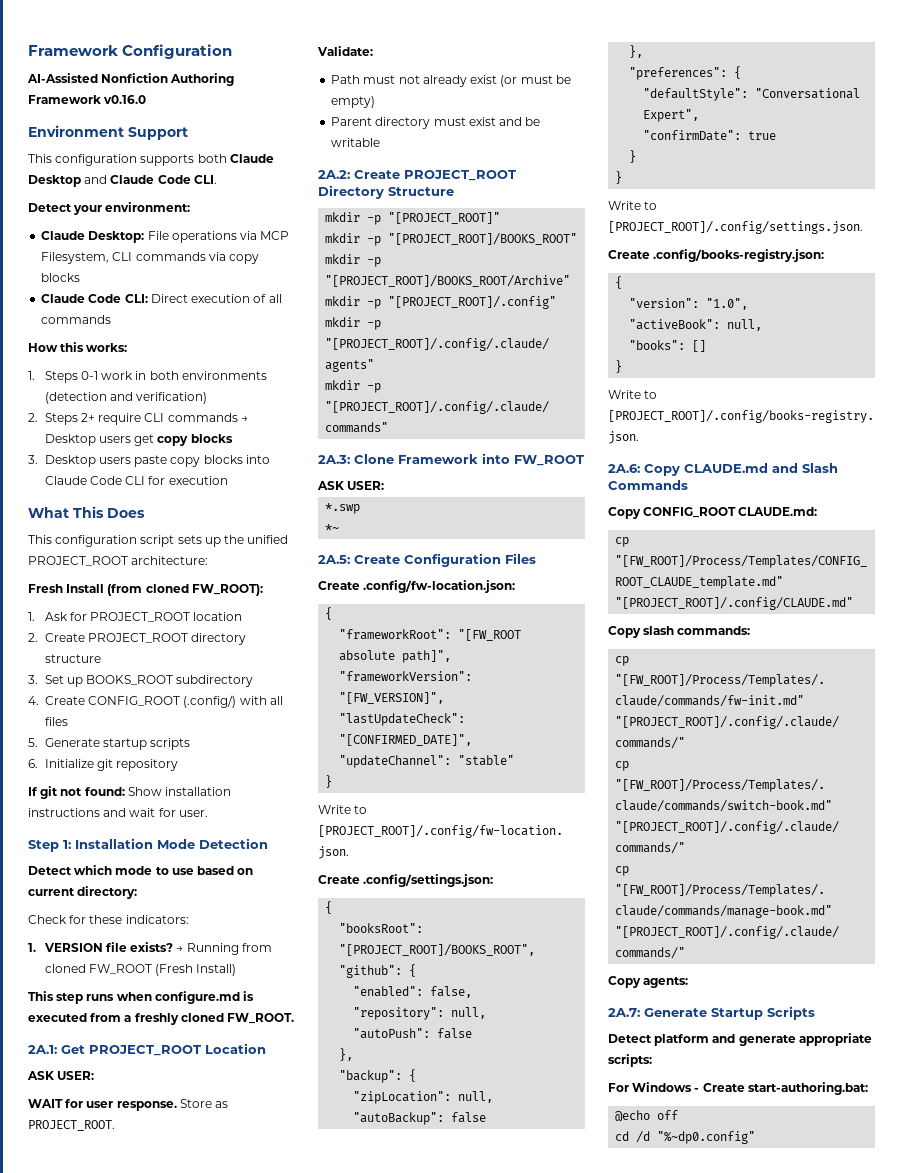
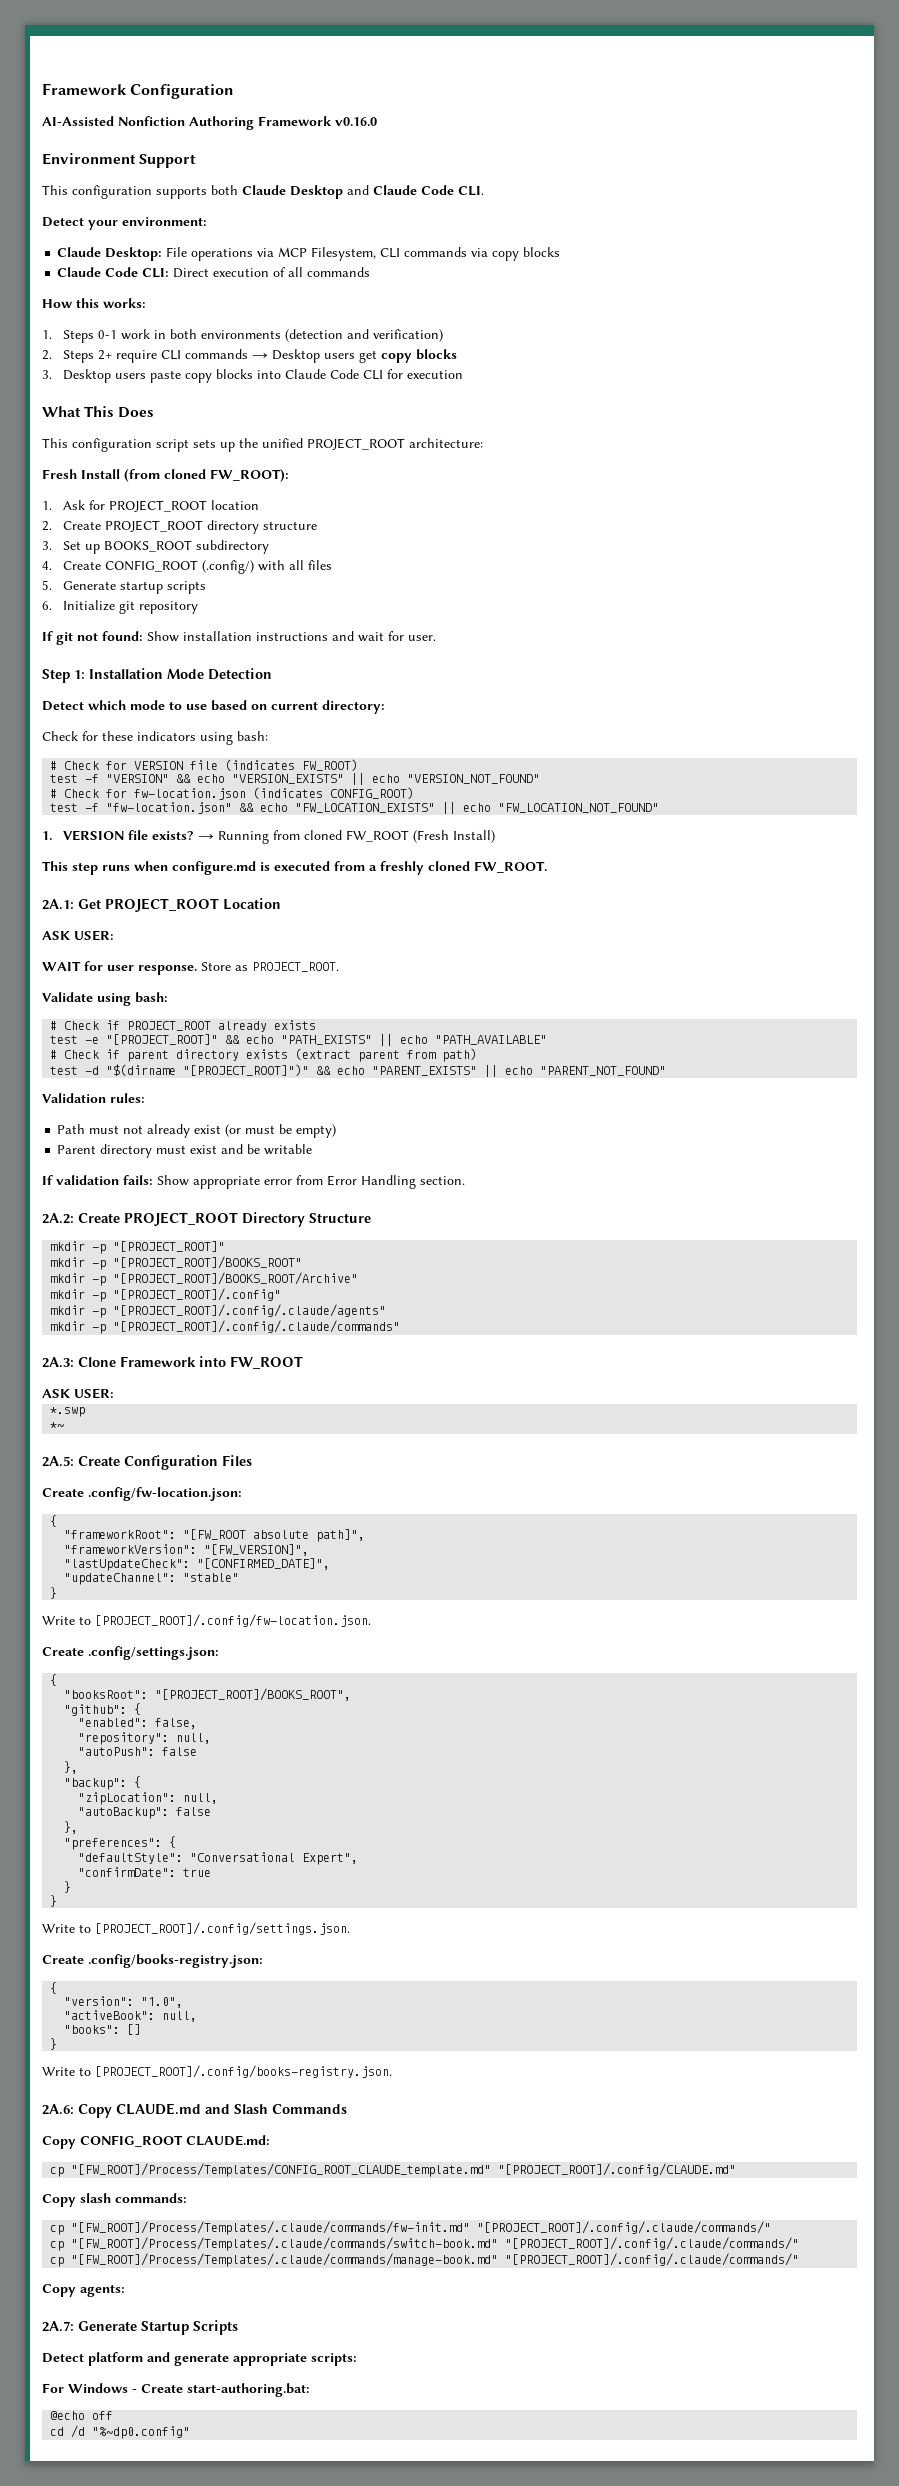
[125,915,189,924] indicators: -> [137,731,268,745] [50,759,359,771] [50,773,541,785] [50,787,415,800] [50,802,660,814] indicators using bash: // # Check for VERSION file (indicates FW_ROOT) // test -f "VERSION" && echo "VERSION_EXISTS" || echo "VERSION_NOT_FOUND" // # Check for fw-location.json (indicates CONFIG_ROOT) // test -f "fw-location.json" && echo "FW_LOCATION_EXISTS" || echo "FW_LOCATION_NOT_FOUND"
[317,46,373,56] Validate: -> [42,992,168,1006] [50,1020,317,1032] [50,1034,548,1046] [50,1048,478,1062] [50,1064,667,1077] [42,1093,145,1103] Validate using bash: // # Check if PROJECT_ROOT already exists // test -e "[PROJECT_ROOT]" && echo "PATH_EXISTS" || echo "PATH_AVAILABLE" // # Check if parent directory exists (extract parent from path) // test -d "$(dirname "[PROJECT_ROOT]")" && echo "PARENT_EXISTS" || echo "PARENT_NOT_FOUND" // Validation rules:
(381, 142) none -> [42,1175,465,1189] // If validation fails: Show appropriate error from Error Handling section.

